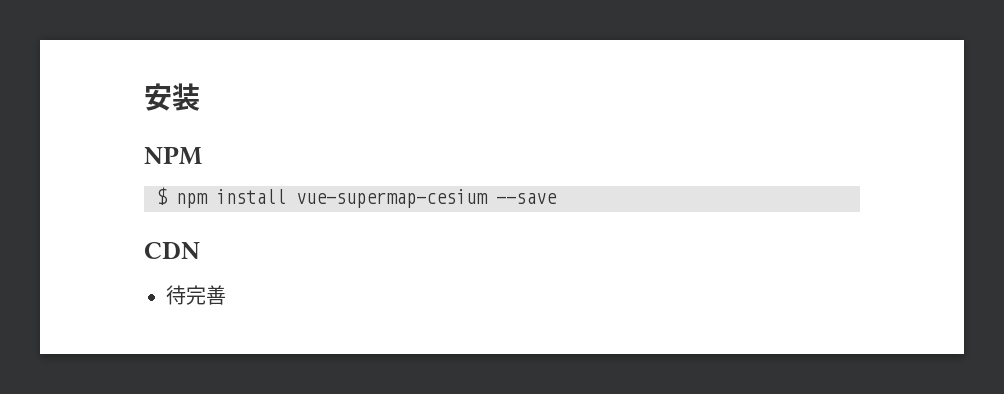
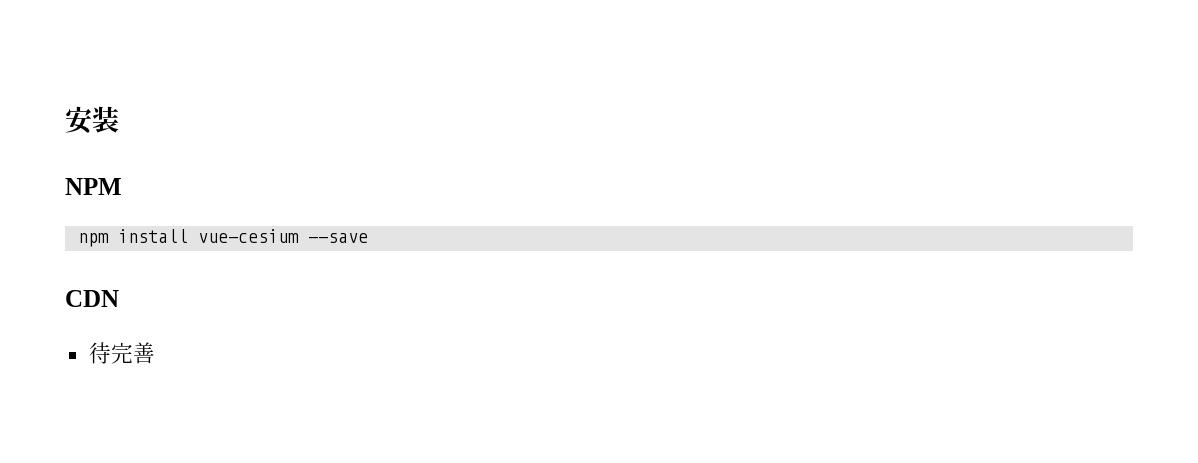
[156,187,168,205] $ -> (122, 186) none
[296,189,488,208] vue-supermap-cesium -> [197,229,299,243] vue-cesium

